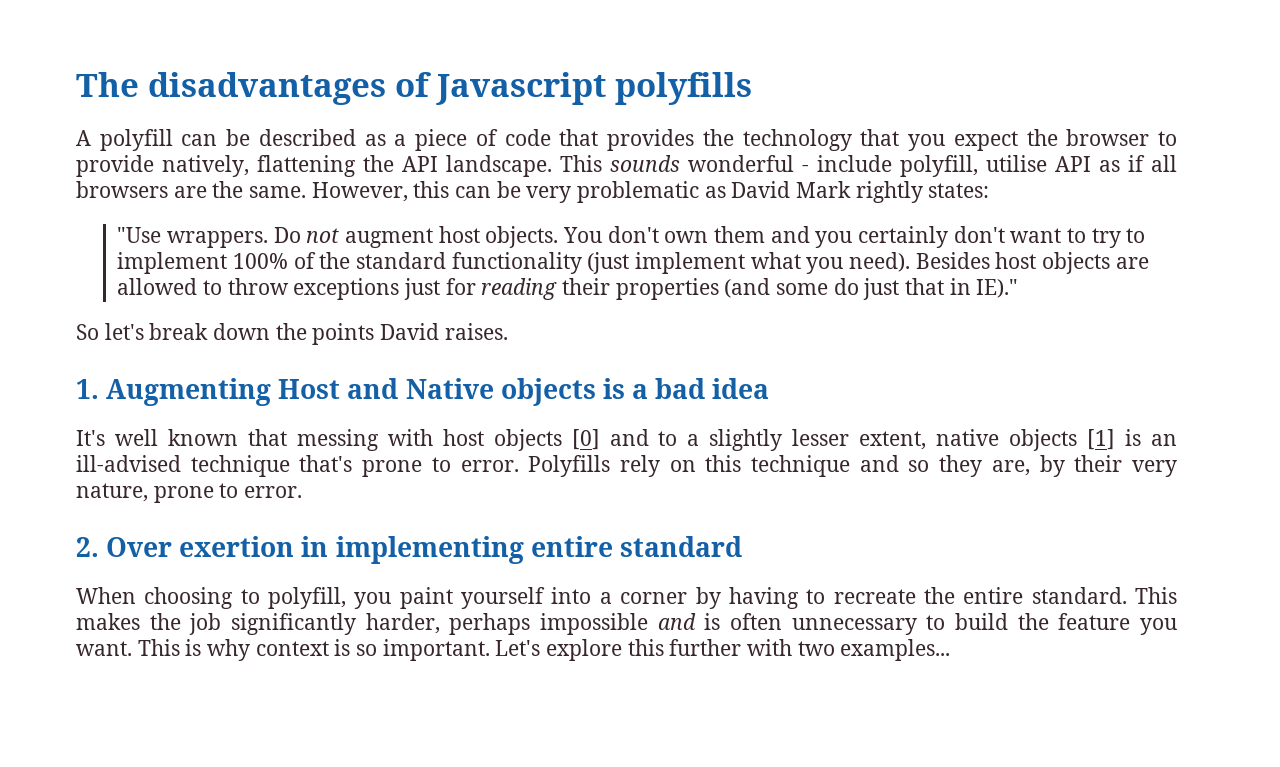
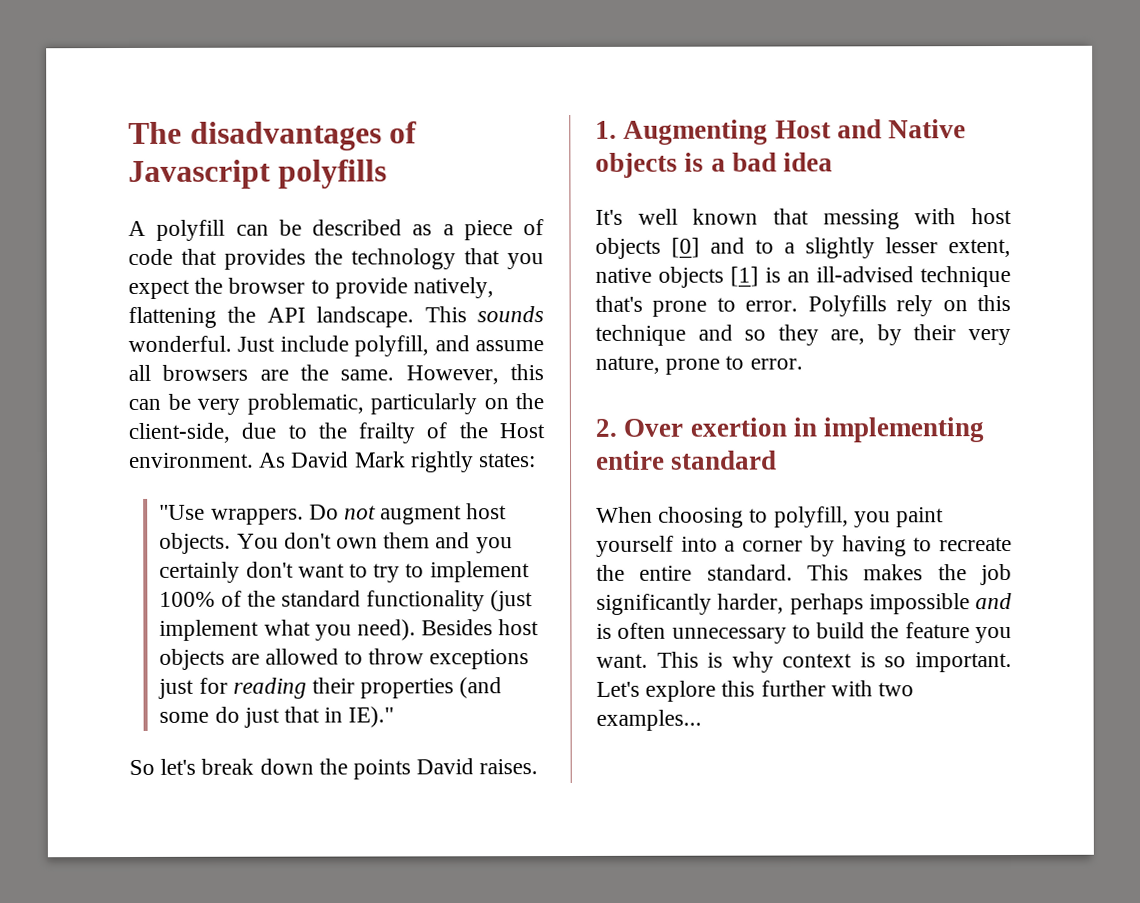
[688,155,1145,177] wonderful - include polyfill, utilise API as if -> [128,335,544,357] wonderful. Just include polyfill, and assume
[577,181,726,203] problematic as -> [246,393,544,415] [128,422,545,444] [129,452,287,469] problematic, particularly on the client-side, due to the frailty of the Host environment. As

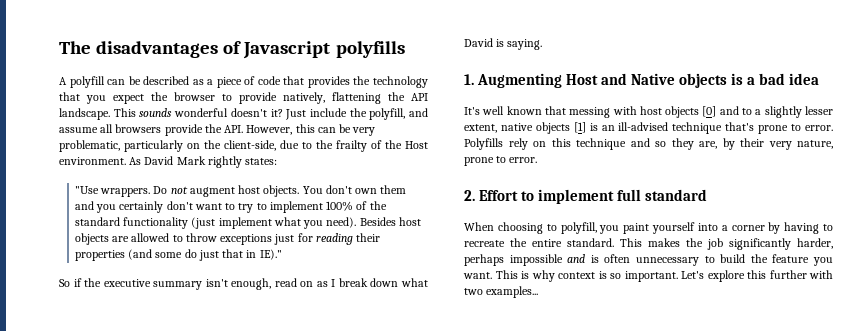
[128,335,232,353] wonderful. -> [174,108,283,117] wonderful doesn't it?
(349, 343) none -> [349,108,367,117] the
[259,364,395,381] are the same. -> [164,124,244,136] provide the API.
[160,758,539,780] let's break down the points David raises. -> [73,278,429,290] [464,38,543,50] if the executive summary isn't enough, read on as I break down what David is saying.
[623,417,985,443] [595,450,665,470] Over exertion in implementing entire -> [479,189,642,204] Effort to implement full

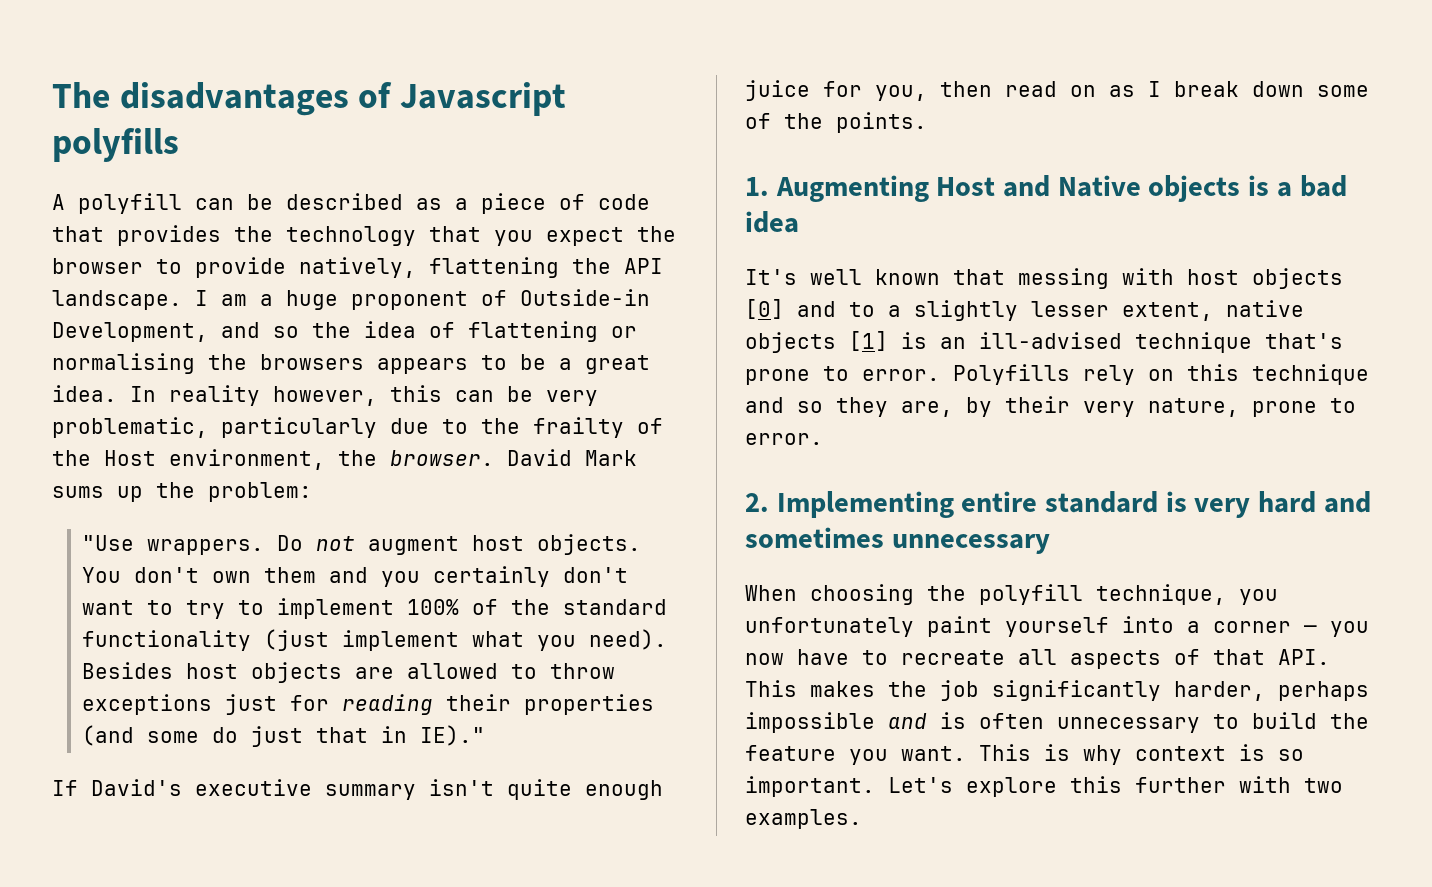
[113,108,428,120] [59,124,293,136] This sounds wonderful doesn't it? Just include the polyfill, and assume all browsers provide the API. However, -> [195,289,650,310] [52,321,637,342] [52,353,650,374] [52,385,377,406] I am a huge proponent of Outside-in Development, and so the idea of flattening or normalising the browsers appears to be a great idea. In reality however,
[187,140,276,151] on the client-side, -> (377, 427) none
[59,156,278,168] environment. As David Mark rightly states: -> [169,449,637,470] [52,482,312,502] environment, the browser. David Mark sums up the problem:
[59,278,272,290] So if the executive summary isn't enough, -> [52,779,663,800] [745,80,992,101] If David's executive summary isn't quite enough juice for you, then
[401,278,429,287] [464,38,543,50] what David is saying. -> [1317,85,1369,97] [745,112,927,133] some of the points.
[479,189,708,204] [464,222,620,234] Effort to implement full standard // When choosing to polyfill, you -> [776,491,1371,518] [745,527,1050,554] [745,584,1278,605] [745,617,914,637] Implementing entire standard is very hard and sometimes unnecessary // When choosing the polyfill technique, you unfortunately
[768,222,833,234] [464,238,614,247] by having to recreate the entire standard. -> [1304,621,1369,637] [745,649,1330,669] — you now have to recreate all aspects of that API.
[486,286,539,298] examples... -> [745,809,862,829] examples.

